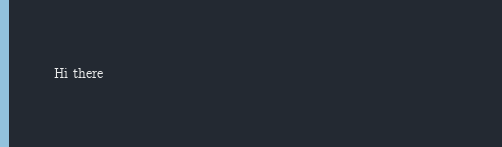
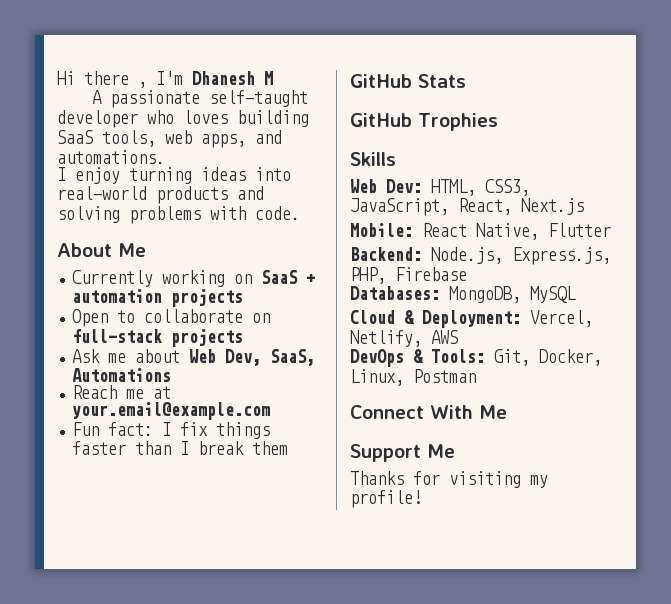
(103, 73) none -> [138,71,273,88] [92,90,309,108] [57,110,309,128] [57,130,282,148] [57,150,165,164] [57,167,291,184] [57,186,264,204] [57,206,300,224] [57,243,146,257] [72,270,316,287] [72,289,244,307] [72,309,271,327] [72,329,244,347] [72,349,316,366] [72,368,172,382] [72,385,172,399] [72,402,271,420] [72,422,271,439] [72,441,289,455] [350,74,466,88] [350,113,498,131] [350,152,396,166] [350,179,530,196] [350,198,584,216] [350,223,611,240] [350,247,611,265] [350,267,467,284] [350,286,576,303] [350,310,593,328] [350,330,458,347] [350,349,602,367] [350,369,476,386] [350,405,507,419] [350,444,455,462] [350,471,548,488] [350,490,422,508] , I'm Dhanesh M // A passionate self-taught developer who loves building SaaS tools, web apps, and automations. // I enjoy turning ideas into real-world products and solving problems with code. // About Me // Currently working on SaaS + automation projects // Open to collaborate on full-stack projects // Ask me about Web Dev, SaaS, Automations // Reach me at your.email@example.com // Fun fact: I fix things faster than I break them // GitHub Stats // GitHub Trophies // Skills // Web Dev: HTML, CSS3, JavaScript, React, Next.js // Mobile: React Native, Flutter // Backend: Node.js, Express.js, PHP, Firebase // Databases: MongoDB, MySQL // Cloud & Deployment: Vercel, Netlify, AWS // DevOps & Tools: Git, Docker, Linux, Postman // Connect With Me // Support Me // Thanks for visiting my profile!

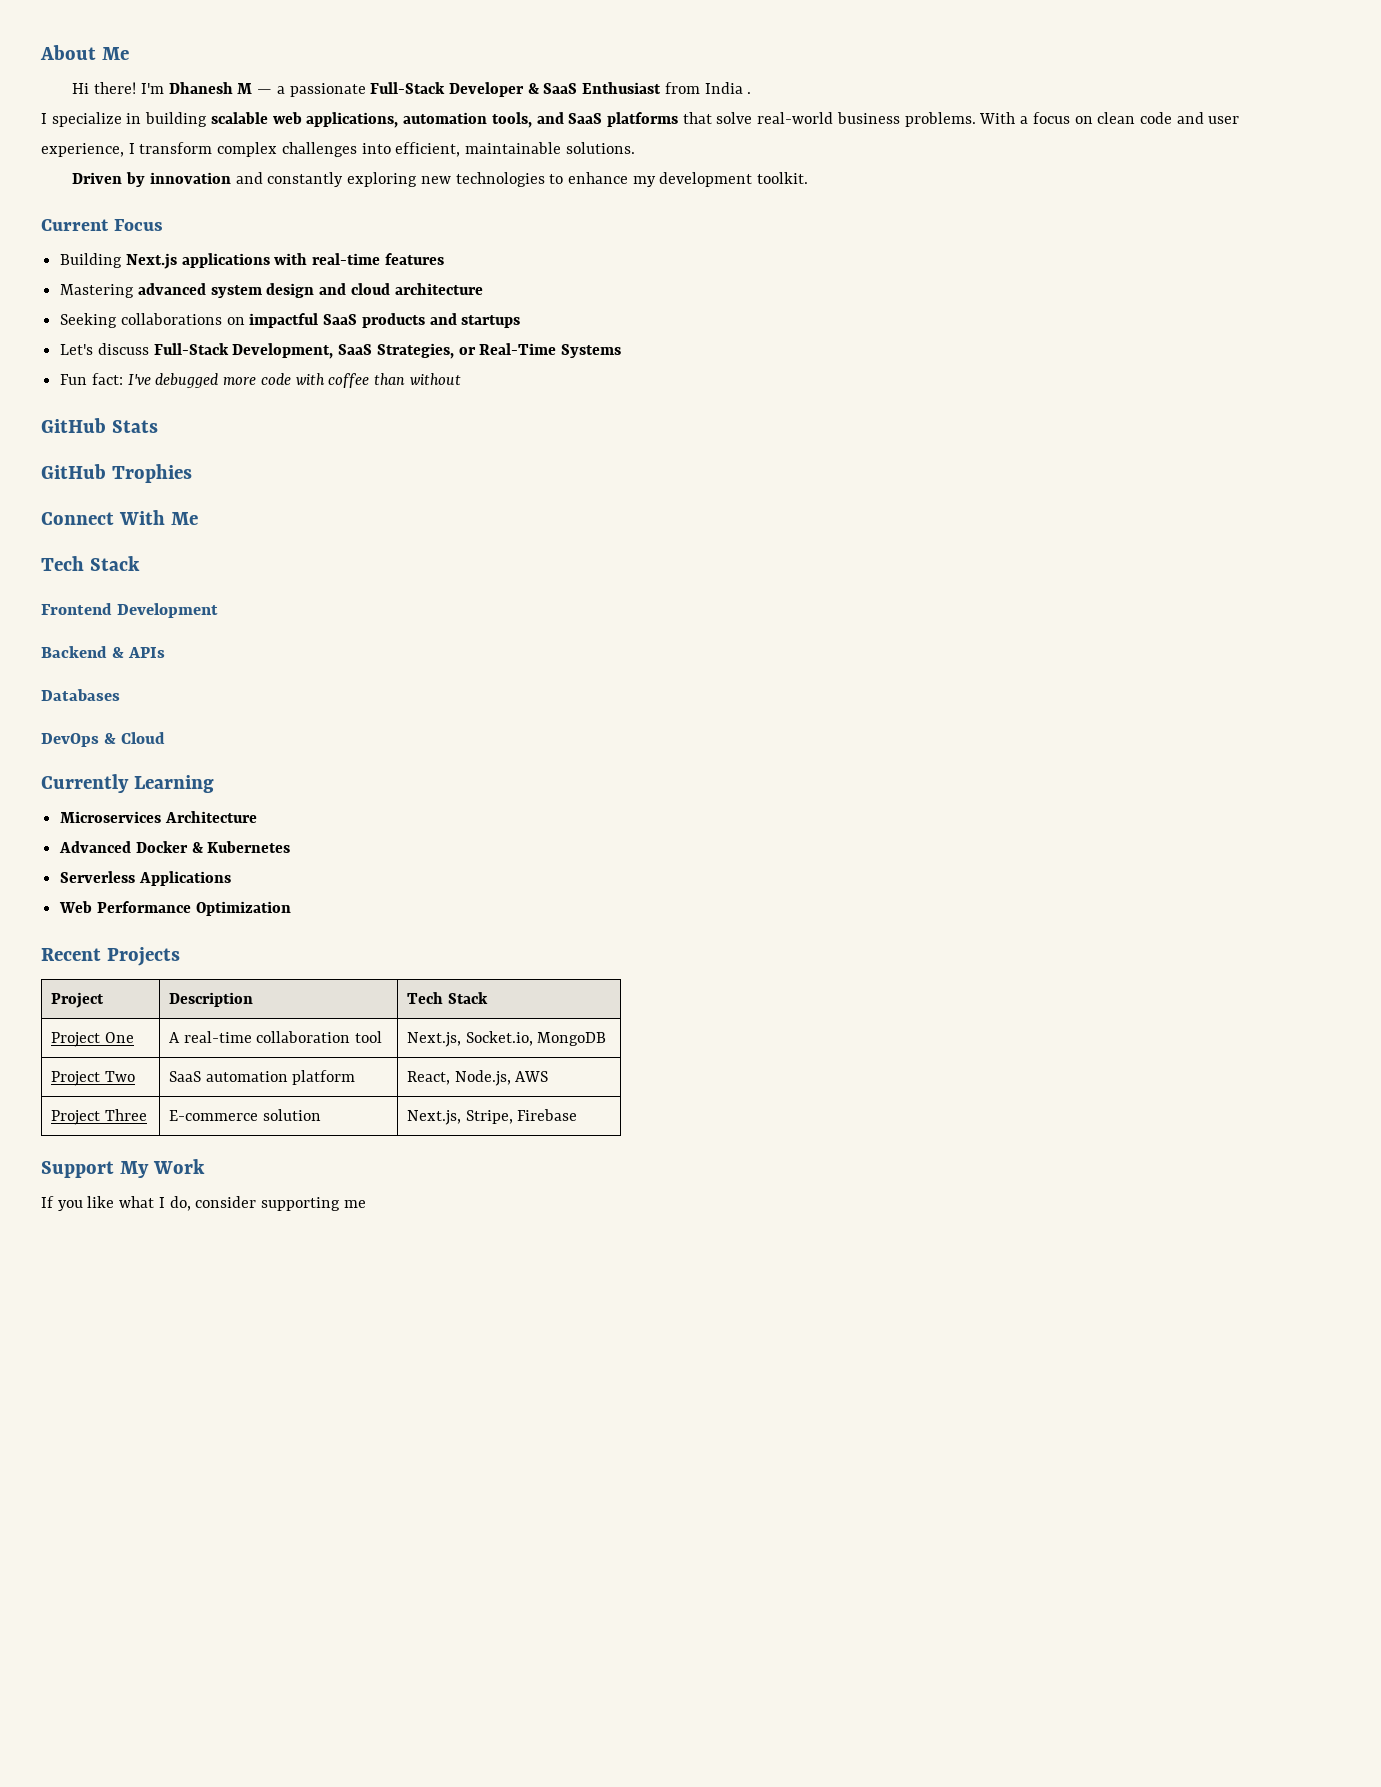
[57,71,147,88] Hi there , -> [40,45,129,60] [72,82,137,94] About Me // Hi there!
[92,90,309,108] [57,110,309,128] [57,130,282,148] [57,150,165,164] [57,167,291,184] [57,186,264,204] [57,206,300,224] [57,243,146,257] [72,270,316,287] [72,289,244,307] [72,309,271,327] [72,329,244,347] [72,349,316,366] [72,368,172,382] [72,385,172,399] [72,402,271,420] [72,422,271,439] [72,441,289,455] [350,74,466,88] [350,113,498,131] [350,152,396,166] [350,179,530,196] [350,198,584,216] [350,223,611,240] [350,247,611,265] [350,267,467,284] [350,286,576,303] [350,310,593,328] [350,330,458,347] [350,349,602,367] [350,369,476,386] [350,405,507,419] [350,444,455,462] [350,471,548,488] [350,490,422,508] // A passionate self-taught developer who loves building SaaS tools, web apps, and automations. // I enjoy turning ideas into real-world products and solving problems with code. // About Me // Currently working on SaaS + automation projects // Open to collaborate on full-stack projects // Ask me about Web Dev, SaaS, Automations // Reach me at your.email@example.com // Fun fact: I fix things faster than I break them // GitHub Stats // GitHub Trophies // Skills // Web Dev: HTML, CSS3, JavaScript, React, Next.js // Mobile: React Native, Flutter // Backend: Node.js, Express.js, PHP, Firebase // Databases: MongoDB, MySQL // Cloud & Deployment: Vercel, Netlify, AWS // DevOps & Tools: Git, Docker, Linux, Postman // Connect With Me // Support Me // Thanks for visiting my profile! -> [257,82,752,97] [41,112,1240,128] [41,142,635,157] [72,172,809,187] [41,219,163,231] [60,253,444,269] [60,283,483,298] [60,313,521,328] [60,343,622,359] [60,373,461,388] [41,418,158,433] [41,464,192,483] [41,510,198,525] [41,556,140,571] [41,603,219,618] [41,646,166,658] [41,689,120,701] [41,732,166,747] [41,774,214,793] [60,811,257,823] [59,841,291,853] [60,871,231,886] [59,901,291,916] [41,947,180,966] [51,992,105,1008] [169,992,254,1007] [407,992,488,1004] [51,1032,134,1047] [169,1031,383,1043] [407,1031,607,1047] [51,1071,135,1086] [169,1070,356,1085] [407,1070,549,1086] [51,1109,147,1125] [169,1109,321,1121] [407,1109,578,1125] [41,1159,205,1178] [41,1196,366,1211] — a passionate Full-Stack Developer & SaaS Enthusiast from India . // I specialize in building scalable web applications, automation tools, and SaaS platforms that solve real-world business problems. With a focus on clean code and user experience, I transform complex challenges into efficient, maintainable solutions. // Driven by innovation and constantly exploring new technologies to enhance my development toolkit. // Current Focus // Building Next.js applications with real-time features // Mastering advanced system design and cloud architecture // Seeking collaborations on impactful SaaS products and startups // Let's discuss Full-Stack Development, SaaS Strategies, or Real-Time Systems // Fun fact: I've debugged more code with coffee than without // GitHub Stats // GitHub Trophies // Connect With Me // Tech Stack // Frontend Development // Backend & APIs // Databases // DevOps & Cloud // Currently Learning // Microservices Architecture // Advanced Docker & Kubernetes // Serverless Applications // Web Performance Optimization // Recent Projects // Project | Description | Tech Stack // Project One | A real-time collaboration tool | Next.js, Socket.io, MongoDB // Project Two | SaaS automation platform | React, Node.js, AWS // Project Three | E-commerce solution | Next.js, Stripe, Firebase // Support My Work // If you like what I do, consider supporting me

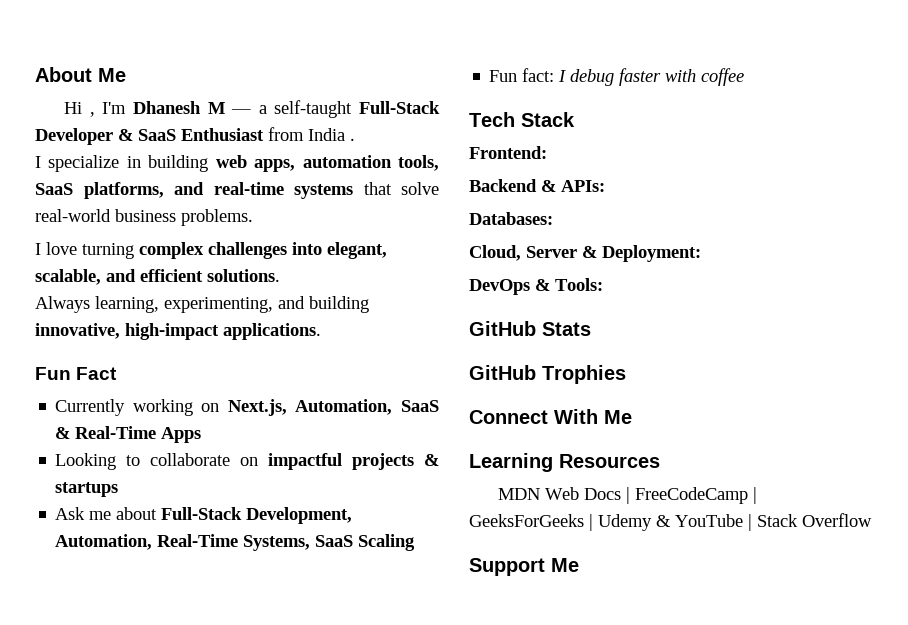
[94,82,137,94] there! -> [89,112,95,117] ,
[289,83,366,97] passionate -> [274,100,353,118] self-taught
[210,112,678,128] scalable web applications, automation tools, and SaaS platforms -> [215,155,439,172] [35,182,353,199] web apps, automation tools, SaaS platforms, and real-time systems
[979,112,1240,124] [41,142,635,157] [72,172,809,187] [41,219,163,231] [60,253,444,269] [60,283,483,298] [60,313,521,328] [60,343,622,359] [60,373,461,388] With a focus on clean code and user experience, I transform complex challenges into efficient, maintainable solutions. // Driven by innovation and constantly exploring new technologies to enhance my development toolkit. // Current Focus // Building Next.js applications with real-time features // Mastering advanced system design and cloud architecture // Seeking collaborations on impactful SaaS products and startups // Let's discuss Full-Stack Development, SaaS Strategies, or Real-Time Systems // Fun fact: I've debugged more code with coffee than without -> [35,242,387,259] [35,269,280,285] [35,296,369,313] [35,323,321,340] [35,367,118,380] [55,399,439,416] [55,426,202,443] [55,453,439,470] [55,482,119,497] [55,507,353,524] [55,534,416,551] [489,68,745,86] [469,112,575,127] [469,146,547,159] [469,179,605,192] [469,212,553,225] [469,245,701,262] [469,278,603,295] // I love turning complex challenges into elegant, scalable, and efficient solutions. // Always learning, experimenting, and building innovative, high-impact applications. // Fun Fact // Currently working on Next.js, Automation, SaaS & Real-Time Apps // Looking to collaborate on impactful projects & startups // Ask me about Full-Stack Development, Automation, Real-Time Systems, SaaS Scaling // Fun fact: I debug faster with coffee // Tech Stack // Frontend: // Backend & APIs: // Databases: // Cloud, Server & Deployment: // DevOps & Tools:
[41,556,140,571] [41,603,219,618] [41,646,166,658] [41,689,120,701] [41,732,166,747] [41,774,214,793] [60,811,257,823] [59,841,291,853] [60,871,231,886] [59,901,291,916] [41,947,180,966] [51,992,105,1008] [169,992,254,1007] [407,992,488,1004] [51,1032,134,1047] [169,1031,383,1043] [407,1031,607,1047] [51,1071,135,1086] [169,1070,356,1085] [407,1070,549,1086] [51,1109,147,1125] [169,1109,321,1121] [407,1109,578,1125] [41,1159,205,1178] [41,1196,366,1211] Tech Stack // Frontend Development // Backend & APIs // Databases // DevOps & Cloud // Currently Learning // Microservices Architecture // Advanced Docker & Kubernetes // Serverless Applications // Web Performance Optimization // Recent Projects // Project | Description | Tech Stack // Project One | A real-time collaboration tool | Next.js, Socket.io, MongoDB // Project Two | SaaS automation platform | React, Node.js, AWS // Project Three | E-commerce solution | Next.js, Stripe, Firebase // Support My Work // If you like what I do, consider supporting me -> [469,453,660,472] [498,487,758,504] [469,513,872,531] [469,558,579,576] Learning Resources // MDN Web Docs | FreeCodeCamp | GeeksForGeeks | Udemy & YouTube | Stack Overflow // Support Me

